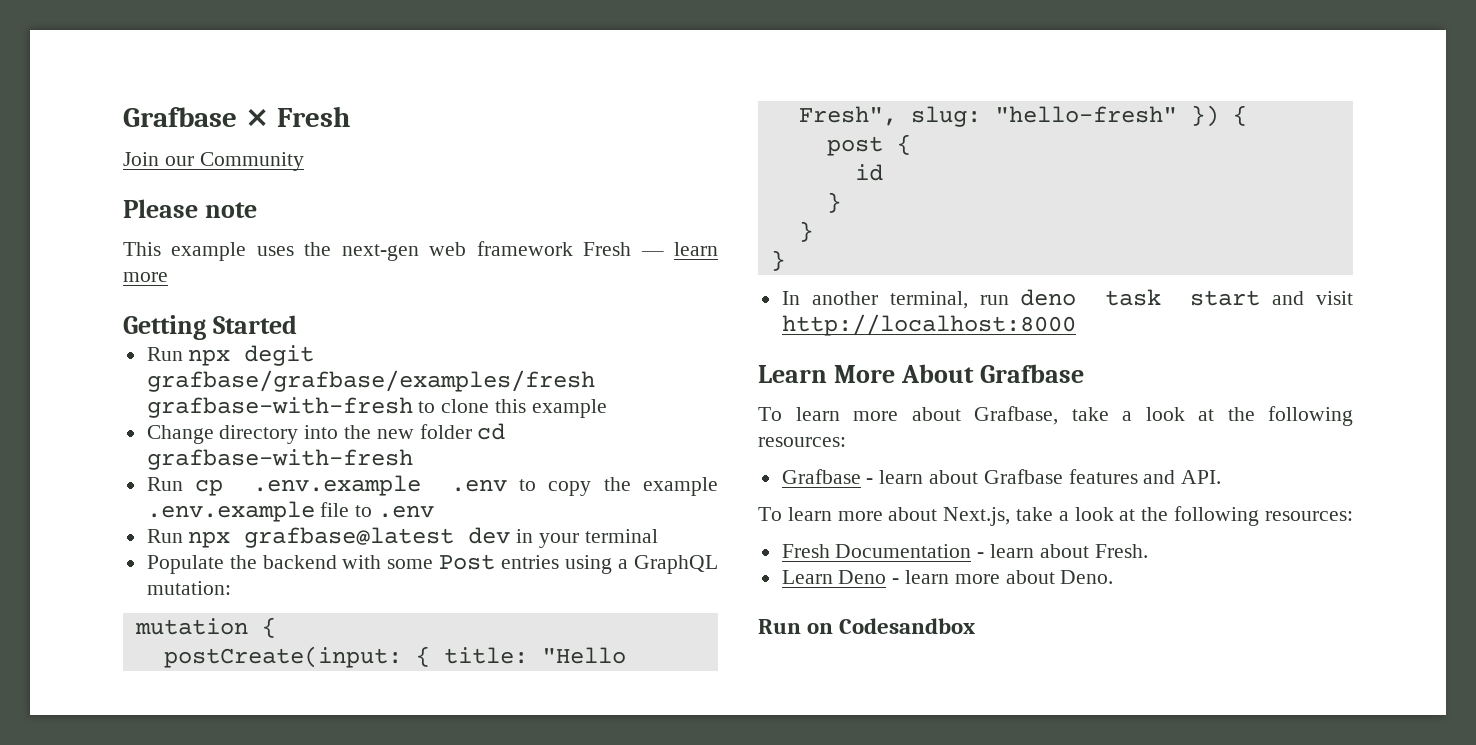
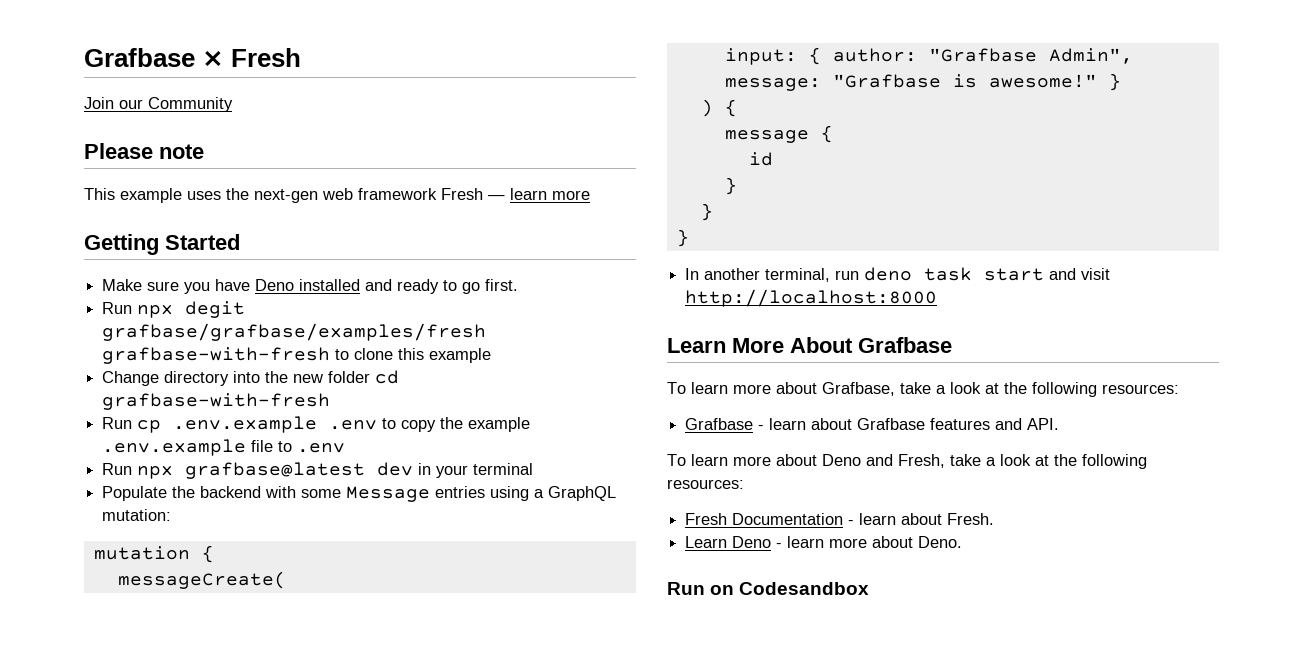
(298, 324) none -> [102,279,519,294] // Make sure you have Deno installed and ready to go first.
[439,554,496,570] Post -> [346,486,431,502] Message
[163,646,626,668] [798,105,1247,127] [826,136,883,156] postCreate(input: { title: "Hello Fresh", slug: "hello-fresh" }) { // post -> [117,571,286,589] [724,47,1133,65] [724,73,1121,91] [700,99,737,117] [724,130,809,143] messageCreate( // input: { author: "Grafbase Admin", message: "Grafbase is awesome!" } // ) { // message
[943,507,1011,526] Next.js, -> [822,454,945,468] Deno and Fresh,

